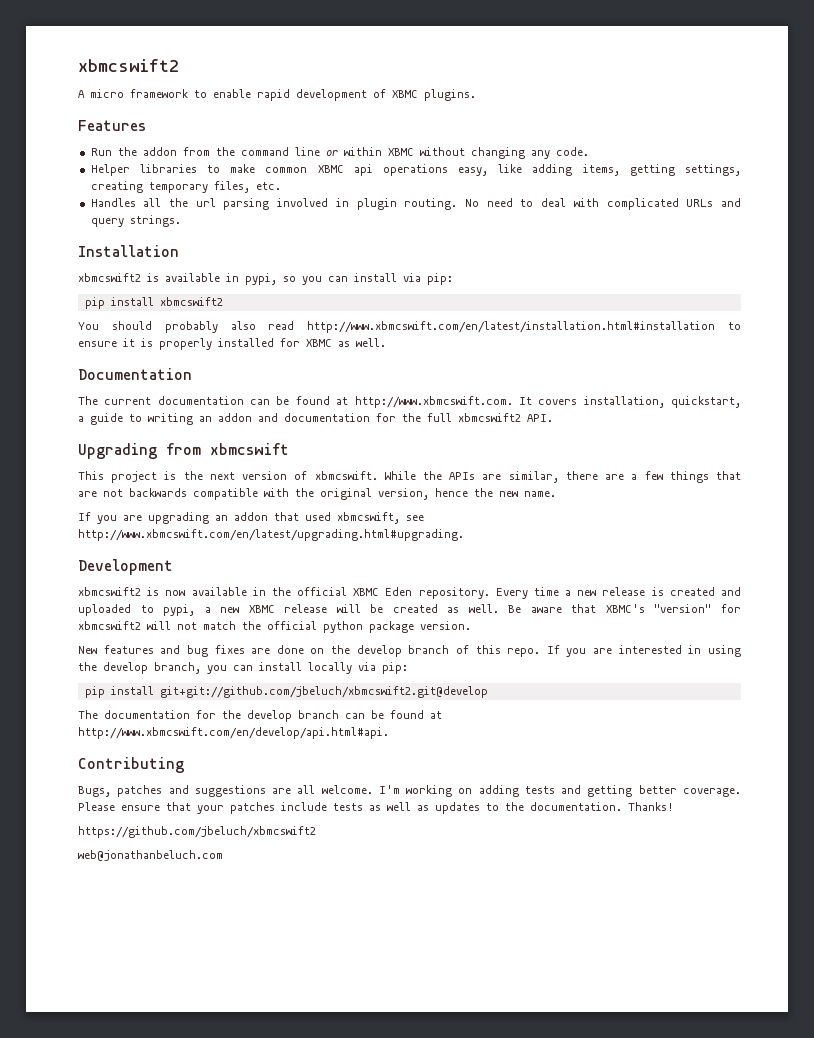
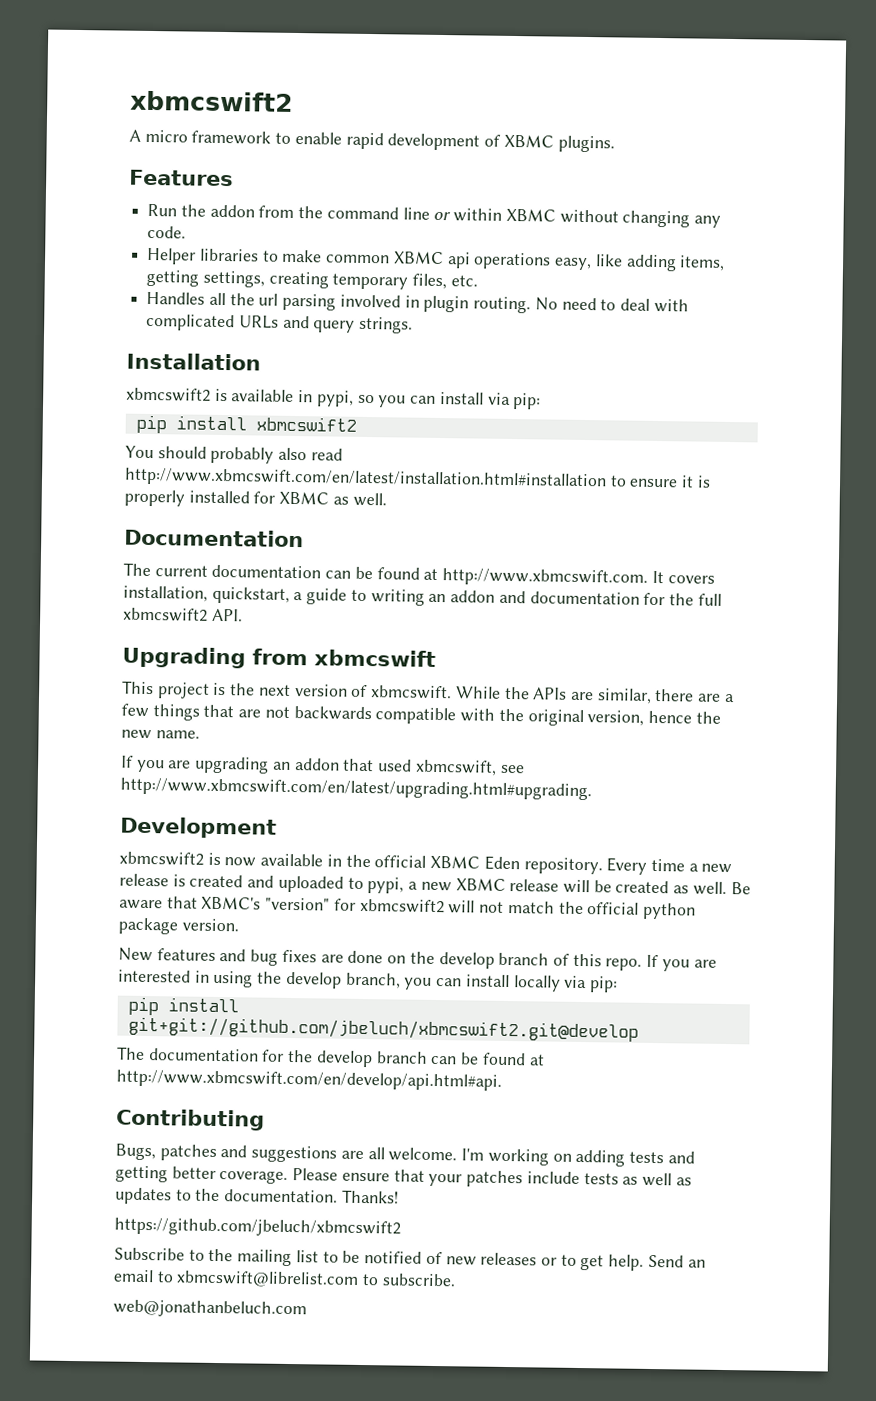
(316, 832) none -> [114,1247,706,1271] [113,1269,456,1288] // Subscribe to the mailing list to be notified of new releases or to get help. Send an email to xbmcswift@librelist.com to subscribe.

